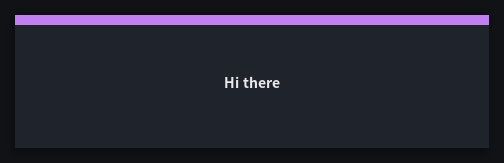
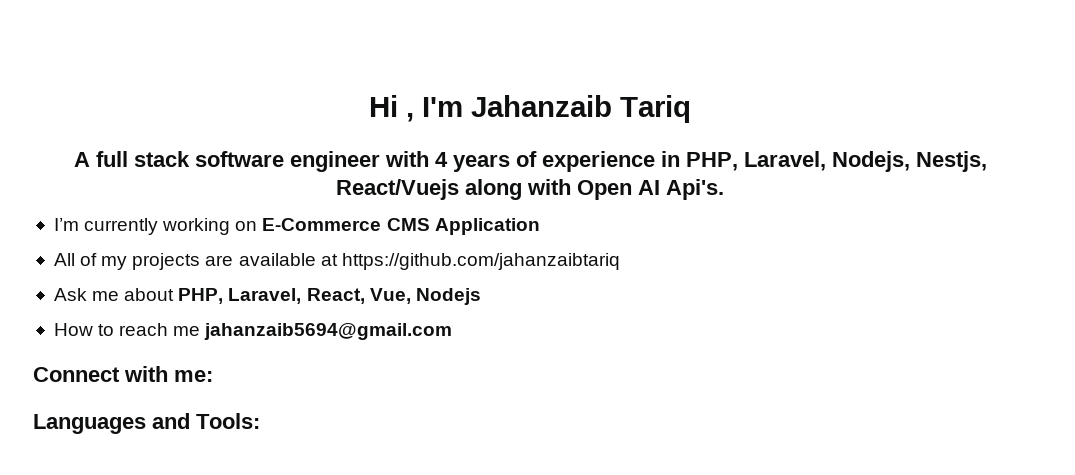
[242,76,280,88] there -> [406,95,691,123] [73,151,987,172] [336,179,724,200] [53,218,540,235] [53,253,620,270] [53,288,481,305] [53,323,453,340] [33,366,213,382] [33,413,260,434] , I'm Jahanzaib Tariq // A full stack software engineer with 4 years of experience in PHP, Laravel, Nodejs, Nestjs, React/Vuejs along with Open AI Api's. // I’m currently working on E-Commerce CMS Application // All of my projects are available at https://github.com/jahanzaibtariq // Ask me about PHP, Laravel, React, Vue, Nodejs // How to reach me jahanzaib5694@gmail.com // Connect with me: // Languages and Tools:

